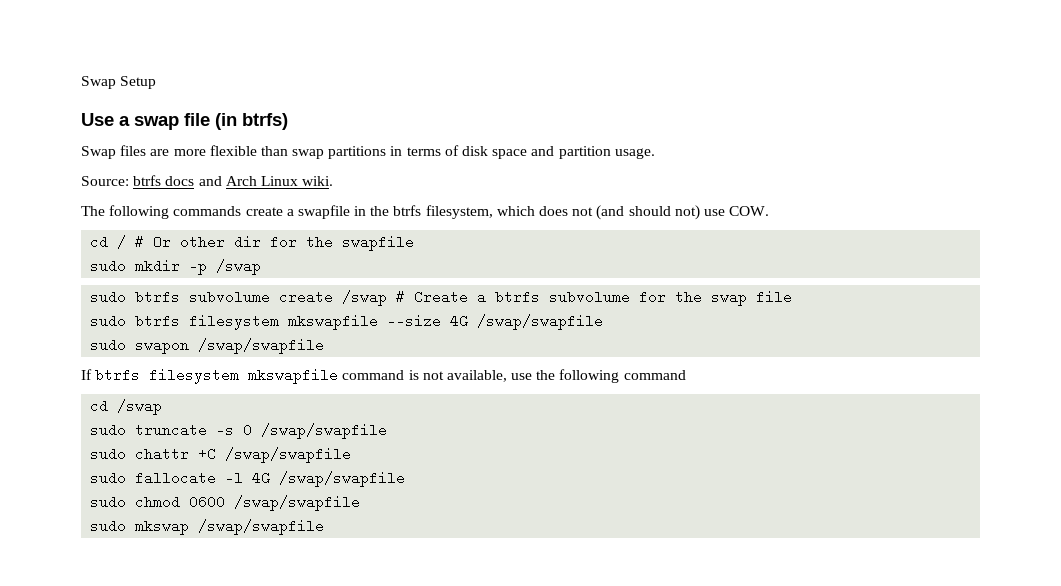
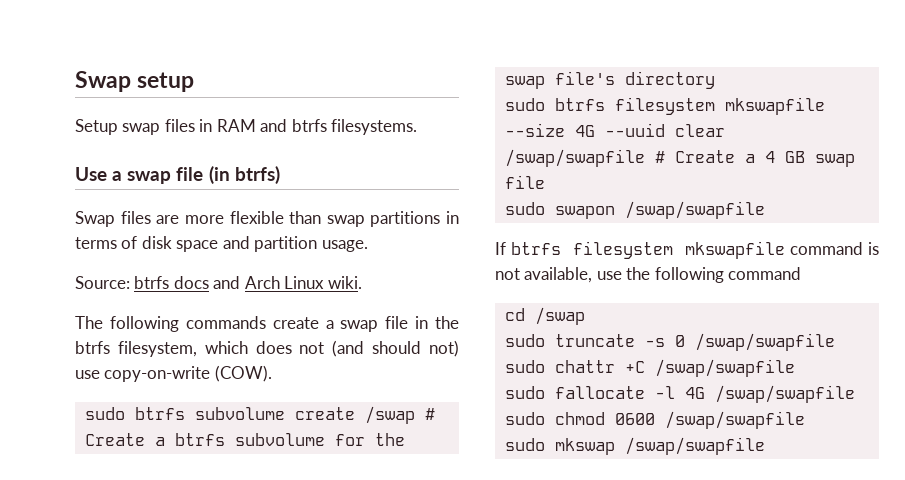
[81,76,116,89] Swap -> [75,71,195,92] Swap setup //
(157, 82) none -> [122,119,418,135] swap files in RAM and btrfs filesystems.
[297,205,350,219] swapfile -> [340,316,409,332] swap file
[729,206,770,216] [90,235,415,251] [90,259,262,275] COW. // cd / # Or other dir for the swapfile // sudo mkdir -p /swap -> [104,365,272,382] copy-on-write (COW).
[756,290,793,304] file -> [554,71,715,89] file's directory
[477,314,604,330] /swap/swapfile -> [604,123,725,137] [504,149,855,167] [504,175,545,189] --uuid clear /swap/swapfile # Create a 4 GB swap file

